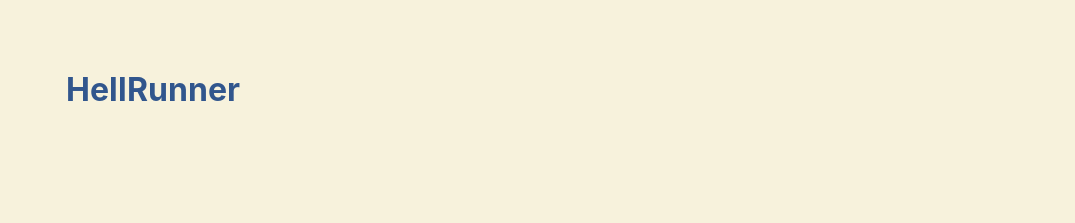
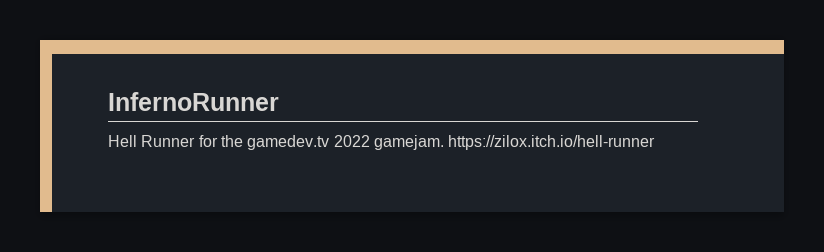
[66,77,240,101] HellRunner -> [108,92,279,111] [108,135,656,150] InfernoRunner // Hell Runner for the gamedev.tv 2022 gamejam. https://zilox.itch.io/hell-runner

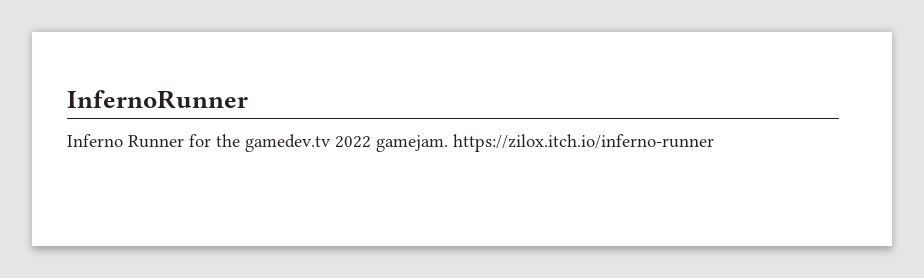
[108,135,137,147] Hell -> [67,134,123,147] Inferno
[448,135,656,150] https://zilox.itch.io/hell-runner -> [453,134,714,152] https://zilox.itch.io/inferno-runner

